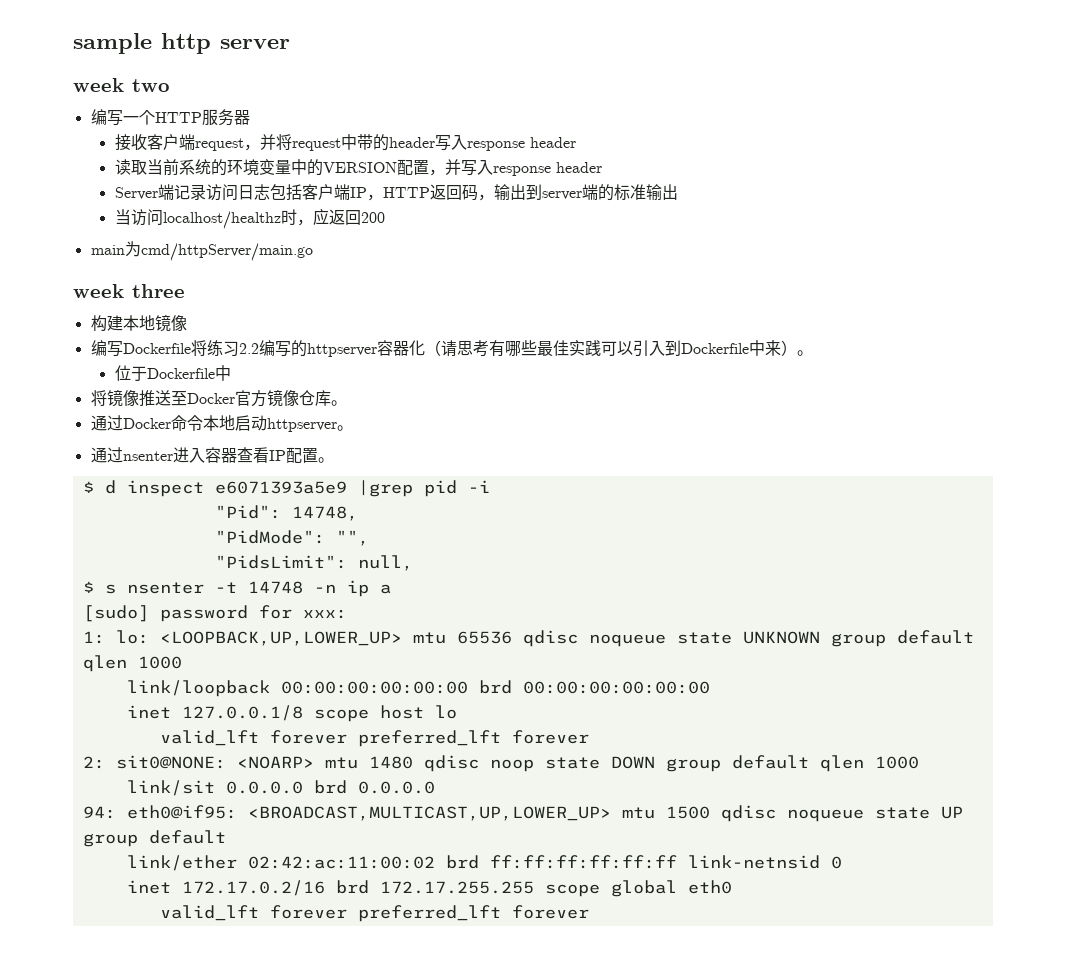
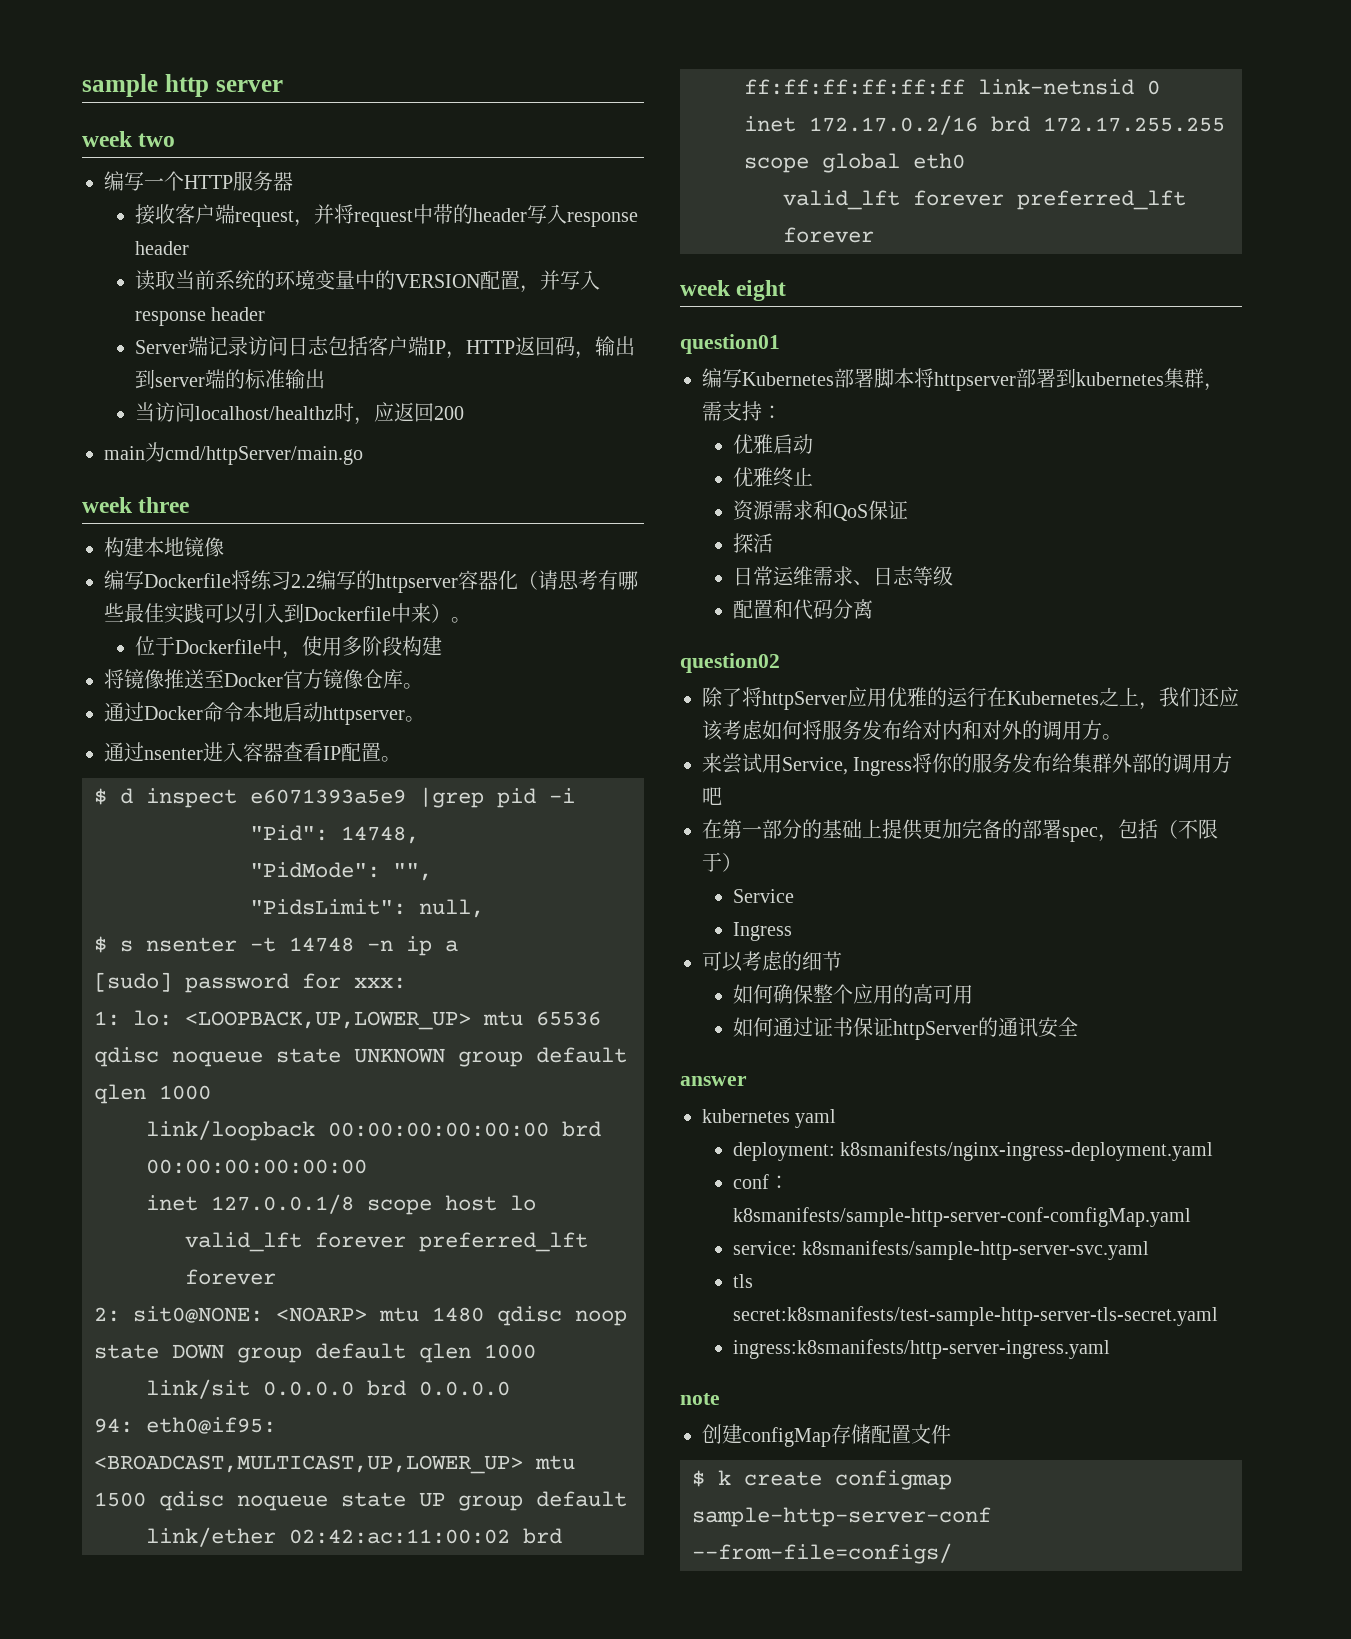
(231, 373) none -> [282,636,443,659] ，使用多阶段构建
(589, 912) none -> [680,280,787,301] [680,334,780,354] [702,368,1224,391] [702,401,782,421] [733,434,814,454] [733,467,814,488] [733,500,909,521] [733,533,774,553] [733,566,954,586] [733,599,874,620] [680,653,780,673] [702,687,1239,710] [702,720,1122,741] [702,753,1233,776] [702,787,722,805] [702,819,1218,842] [702,852,742,872] [733,889,795,903] [733,922,793,941] [702,951,842,972] [733,984,974,1004] [733,1017,1079,1040] [680,1076,747,1086] [702,1109,837,1128] [733,1141,1214,1161] [733,1174,790,1189] [733,1207,1192,1227] [733,1240,1150,1260] [733,1274,754,1288] [733,1306,1219,1326] [733,1339,1111,1359] [680,1393,720,1405] [702,1424,951,1447] [692,1470,952,1490] [692,1507,991,1527] [692,1543,952,1564] // week eight // question01 // 编写Kubernetes部署脚本将httpserver部署到kubernetes集群，需支持： // 优雅启动 // 优雅终止 // 资源需求和QoS保证 // 探活 // 日常运维需求、日志等级 // 配置和代码分离 // question02 // 除了将httpServer应用优雅的运行在Kubernetes之上，我们还应该考虑如何将服务发布给对内和对外的调用方。 // 来尝试用Service, Ingress将你的服务发布给集群外部的调用方吧 // 在第一部分的基础上提供更加完备的部署spec，包括（不限于） // Service // Ingress // 可以考虑的细节 // 如何确保整个应用的高可用 // 如何通过证书保证httpServer的通讯安全 // answer // kubernetes yaml // deployment: k8smanifests/nginx-ingress-deployment.yaml // conf：k8smanifests/sample-http-server-conf-comfigMap.yaml // service: k8smanifests/sample-http-server-svc.yaml // tls secret:k8smanifests/test-sample-http-server-tls-secret.yaml // ingress:k8smanifests/http-server-ingress.yaml // note // 创建configMap存储配置文件 // $ k create configmap sample-http-server-conf --from-file=configs/

